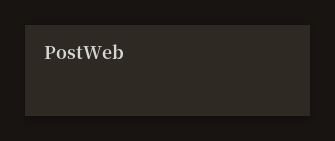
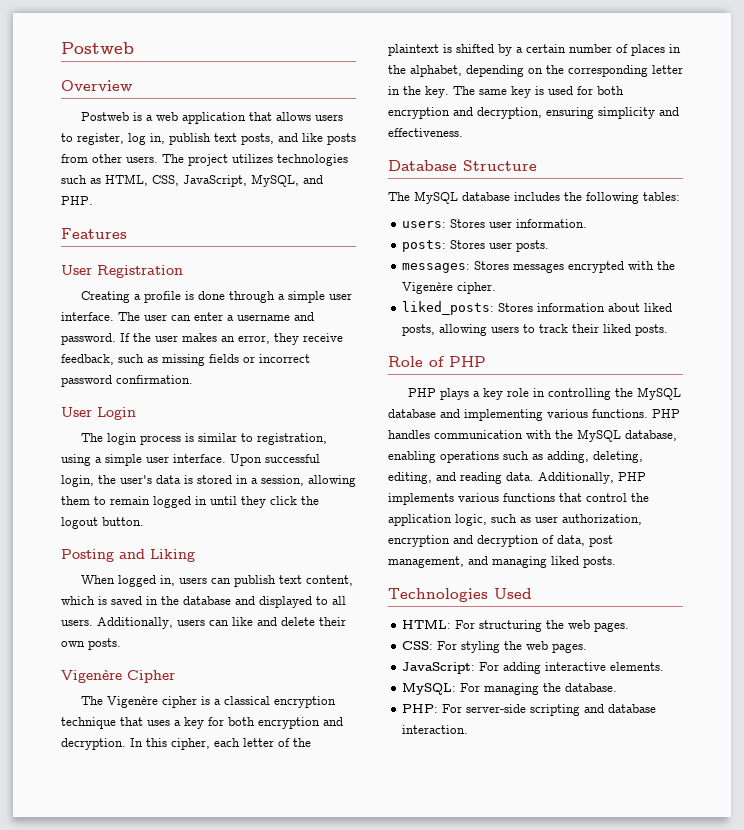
[44,44,124,59] PostWeb -> [61,42,134,54] [61,80,133,91] [81,112,344,124] [61,133,356,145] [61,154,348,166] [61,174,323,187] [61,196,93,205] [61,228,127,239] [61,265,183,278] [81,291,353,303] [61,312,314,321] [61,333,343,345] [61,354,310,366] [61,375,193,387] [61,407,136,420] [81,433,328,445] [61,454,320,466] [61,475,356,487] [61,496,319,508] [61,517,144,529] [61,549,195,562] [81,575,354,587] [61,596,346,608] [61,617,346,629] [61,638,121,650] [61,670,175,683] [81,696,337,708] [61,717,343,729] [61,738,311,750] [388,44,681,56] [388,65,683,77] [388,86,624,98] [388,107,679,119] [388,128,463,137] [388,160,537,171] [388,191,680,204] [402,219,588,228] [402,240,550,252] [402,261,676,273] [402,282,497,294] [402,301,673,315] [402,324,669,336] [388,356,486,367] [408,387,682,400] [388,409,680,421] [388,429,677,442] [388,451,643,463] [388,472,646,484] [388,493,649,505] [388,514,642,526] [388,535,613,547] [388,556,616,568] [388,588,532,602] [402,619,630,632] [402,641,588,653] [402,662,665,674] [402,682,618,695] [402,704,657,716] [402,725,469,734] Postweb // Overview // Postweb is a web application that allows users to register, log in, publish text posts, and like posts from other users. The project utilizes technologies such as HTML, CSS, JavaScript, MySQL, and PHP. // Features // User Registration // Creating a profile is done through a simple user interface. The user can enter a username and password. If the user makes an error, they receive feedback, such as missing fields or incorrect password confirmation. // User Login // The login process is similar to registration, using a simple user interface. Upon successful login, the user's data is stored in a session, allowing them to remain logged in until they click the logout button. // Posting and Liking // When logged in, users can publish text content, which is saved in the database and displayed to all users. Additionally, users can like and delete their own posts. // Vigenère Cipher // The Vigenère cipher is a classical encryption technique that uses a key for both encryption and decryption. In this cipher, each letter of the plaintext is shifted by a certain number of places in the alphabet, depending on the corresponding letter in the key. The same key is used for both encryption and decryption, ensuring simplicity and effectiveness. // Database Structure // The MySQL database includes the following tables: // users: Stores user information. // posts: Stores user posts. // messages: Stores messages encrypted with the Vigenère cipher. // liked_posts: Stores information about liked posts, allowing users to track their liked posts. // Role of PHP // PHP plays a key role in controlling the MySQL database and implementing various functions. PHP handles communication with the MySQL database, enabling operations such as adding, deleting, editing, and reading data. Additionally, PHP implements various functions that control the application logic, such as user authorization, encryption and decryption of data, post management, and managing liked posts. // Technologies Used // HTML: For structuring the web pages. // CSS: For styling the web pages. // JavaScript: For adding interactive elements. // MySQL: For managing the database. // PHP: For server-side scripting and database interaction.

